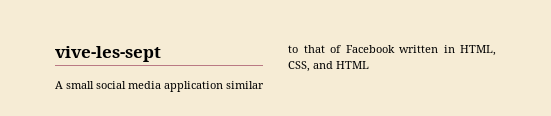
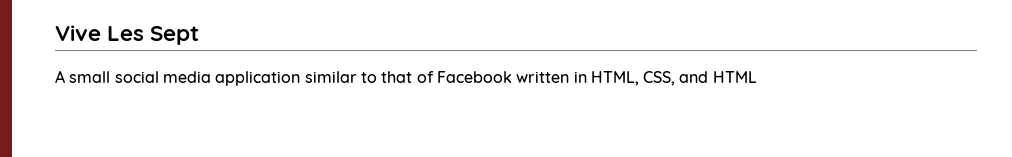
[55,46,161,62] vive-les-sept -> [55,25,200,45] Vive Les Sept

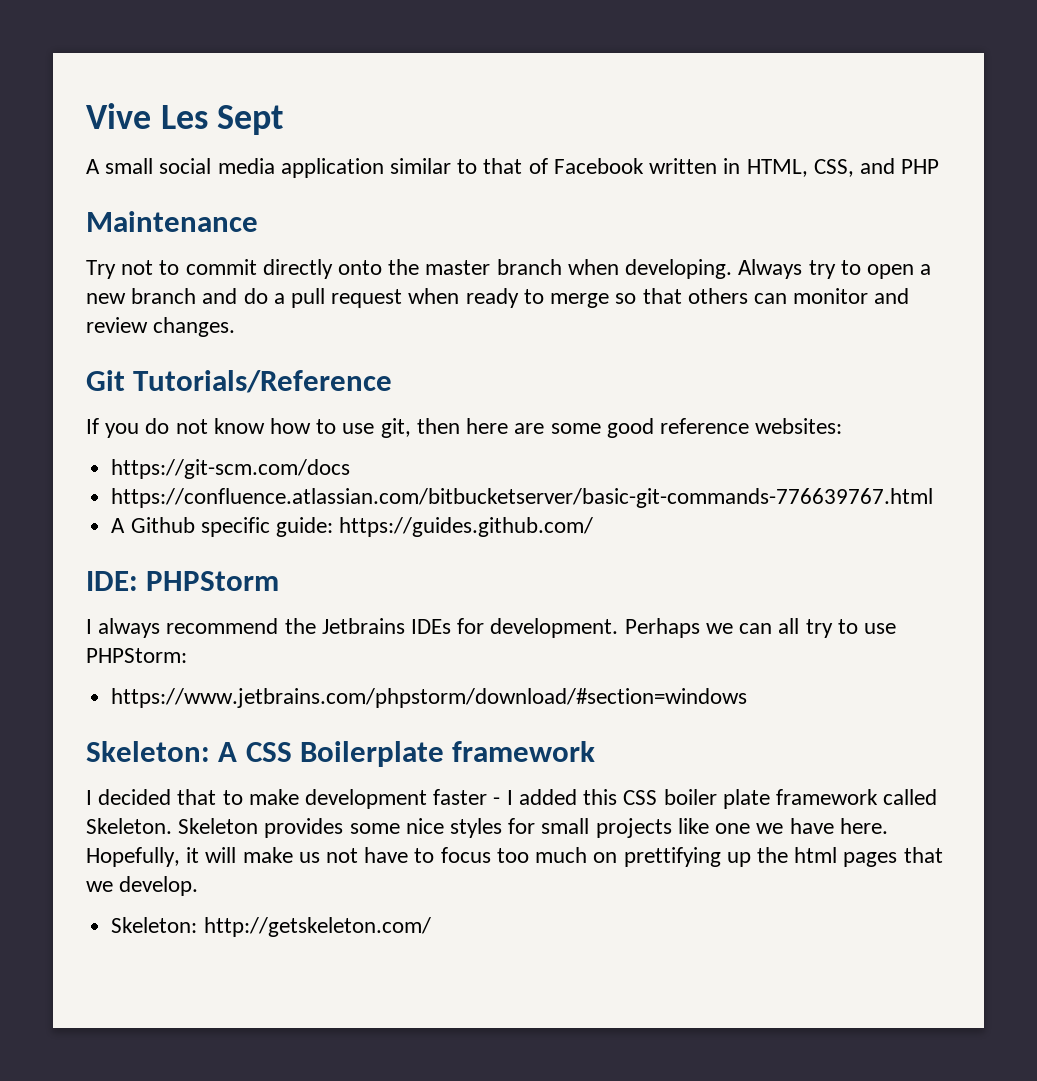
[712,71,757,83] HTML -> [901,159,940,174] [86,211,258,232] [86,259,932,279] [86,288,910,308] [86,317,236,337] [86,370,393,393] [86,418,843,438] [111,459,351,479] [111,488,934,508] [111,517,594,537] [86,571,280,591] [86,618,896,638] [86,648,187,663] [111,688,748,708] [86,741,596,767] [86,789,938,809] [86,818,888,838] [86,847,943,867] [86,876,199,896] [111,917,431,937] PHP // Maintenance // Try not to commit directly onto the master branch when developing. Always try to open a new branch and do a pull request when ready to merge so that others can monitor and review changes. // Git Tutorials/Reference // If you do not know how to use git, then here are some good reference websites: // https://git-scm.com/docs // https://confluence.atlassian.com/bitbucketserver/basic-git-commands-776639767.html // A Github specific guide: https://guides.github.com/ // IDE: PHPStorm // I always recommend the Jetbrains IDEs for development. Perhaps we can all try to use PHPStorm: // https://www.jetbrains.com/phpstorm/download/#section=windows // Skeleton: A CSS Boilerplate framework // I decided that to make development faster - I added this CSS boiler plate framework called Skeleton. Skeleton provides some nice styles for small projects like one we have here. Hopefully, it will make us not have to focus too much on prettifying up the html pages that we develop. // Skeleton: http://getskeleton.com/

